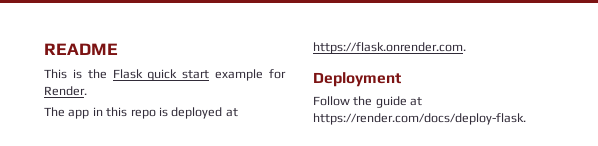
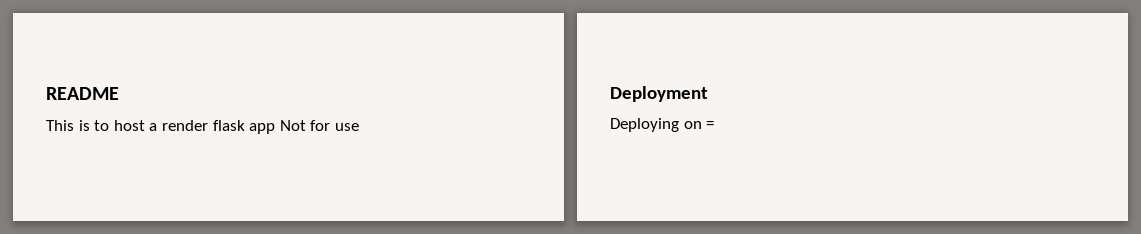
[87,69,286,81] [44,86,87,96] [44,107,238,119] [313,42,466,54] [313,72,401,87] [313,96,423,108] [313,113,526,125] the Flask quick start example for Render. // The app in this repo is deployed at https://flask.onrender.com. // Deployment // Follow the guide at https://render.com/docs/deploy-flask. -> [94,120,359,134] [610,86,708,102] [610,118,715,132] to host a render flask app Not for use // Deployment // Deploying on =

